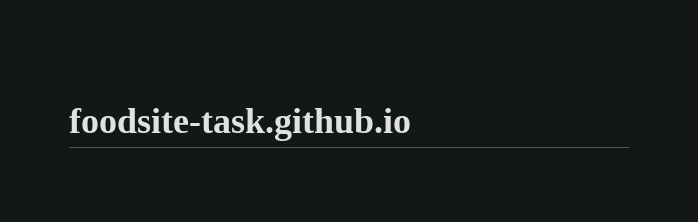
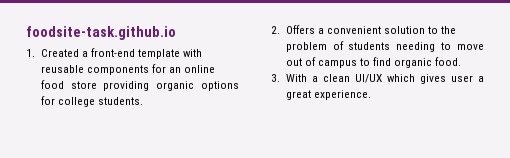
(411, 124) none -> [26,48,203,59] [40,64,216,75] [40,80,239,91] [40,96,143,107] [271,25,457,34] [285,41,484,52] [285,57,462,68] [271,74,484,84] [285,90,371,100] // 1. Created a front-end template with reusable components for an online food store providing organic options for college students. // 2. Offers a convenient solution to the problem of students needing to move out of campus to find organic food. // 3. With a clean UI/UX which gives user a great experience.

